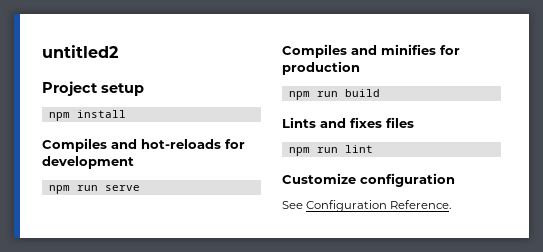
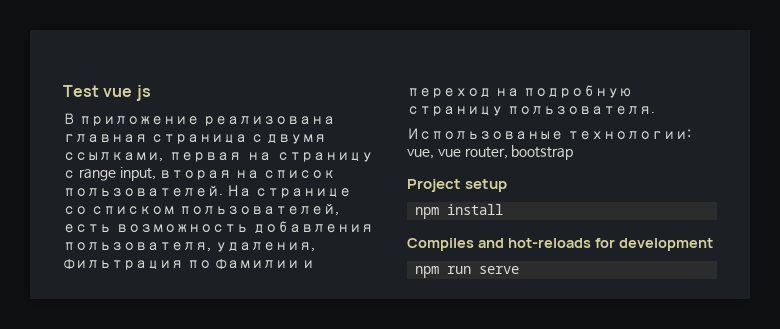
[42,45,118,58] untitled2 -> [63,85,151,101] [63,113,335,126] [63,134,327,144] [63,152,373,162] [63,167,335,181] [63,185,351,198] [63,203,339,216] [63,221,373,234] [63,242,315,252] [63,259,315,270] [407,85,631,98] [407,106,655,116] [407,128,691,140] [407,145,574,160] Test vue js // В приложение реализована главная страница с двумя ссылками, первая на страницу с range input, вторая на список пользователей. На странице со списком пользователей, есть возможность добавления пользователя, удаления, фильтрация по фамилии и переход на подробную страницу пользователя. // Использованые технологии: vue, vue router, bootstrap
[282,44,460,58] [282,61,360,75] [288,89,380,100] [282,117,414,128] [288,145,373,156] [282,173,455,187] [282,200,452,212] // Compiles and minifies for production // npm run build // Lints and fixes files // npm run lint // Customize configuration // See Configuration Reference. -> (520, 270) none

